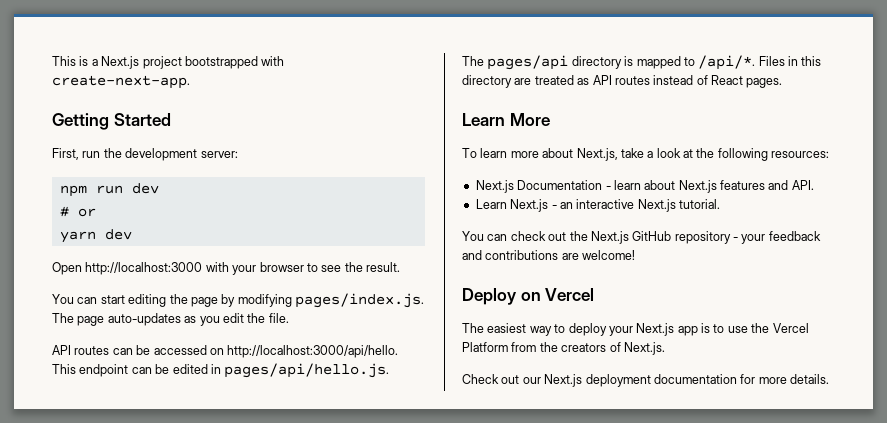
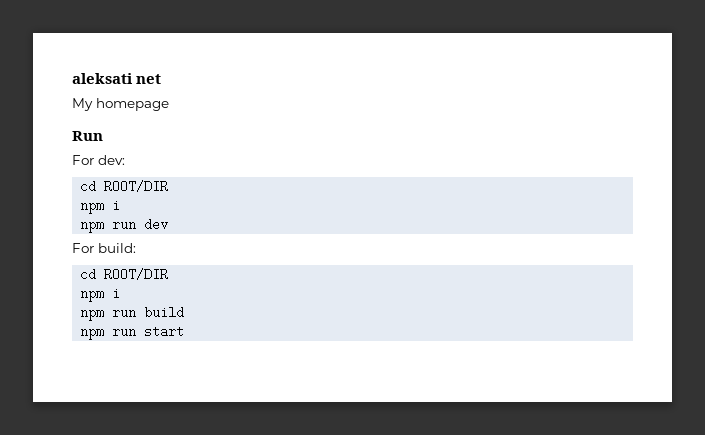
[52,56,285,69] [52,75,190,89] [52,113,171,130] [52,148,238,161] [59,183,159,197] [59,206,96,217] [59,229,132,243] [52,262,400,275] [52,293,424,308] [52,313,289,326] [52,345,399,358] [52,363,390,378] [462,55,822,70] [462,75,783,88] [462,113,550,126] [462,148,830,161] [475,180,814,193] [475,199,720,212] [462,231,821,244] [462,250,636,260] [462,288,595,305] [462,323,809,336] [462,342,665,355] [462,374,829,387] This is a Next.js project bootstrapped with create-next-app. // Getting Started // First, run the development server: // npm run dev // # or // yarn dev // Open http://localhost:3000 with your browser to see the result. // You can start editing the page by modifying pages/index.js. The page auto-updates as you edit the file. // API routes can be accessed on http://localhost:3000/api/hello. This endpoint can be edited in pages/api/hello.js. // The pages/api directory is mapped to /api/*. Files in this directory are treated as API routes instead of React pages. // Learn More // To learn more about Next.js, take a look at the following resources: // Next.js Documentation - learn about Next.js features and API. // Learn Next.js - an interactive Next.js tutorial. // You can check out the Next.js GitHub repository - your feedback and contributions are welcome! // Deploy on Vercel // The easiest way to deploy your Next.js app is to use the Vercel Platform from the creators of Next.js. // Check out our Next.js deployment documentation for more details. -> [72,73,162,84] [72,98,169,111] [72,131,103,141] [72,155,125,165] [80,180,169,193] [80,201,121,214] [80,218,169,233] [72,243,136,253] [80,268,169,281] [80,289,121,302] [80,306,185,321] [80,325,185,340] aleksati net // My homepage // Run // For dev: // cd ROOT/DIR // npm i // npm run dev // For build: // cd ROOT/DIR // npm i // npm run build // npm run start

